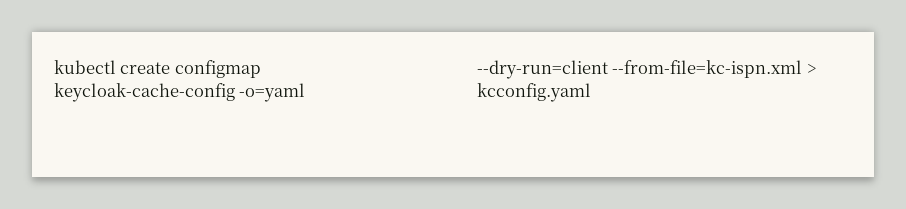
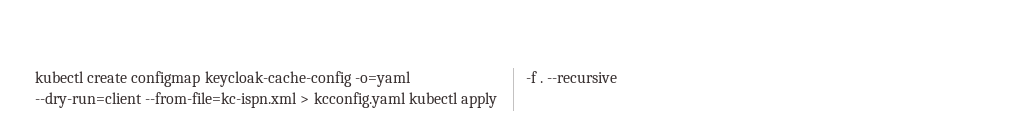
(591, 92) none -> [408,92,497,108] [526,71,618,83] kubectl apply -f . --recursive

